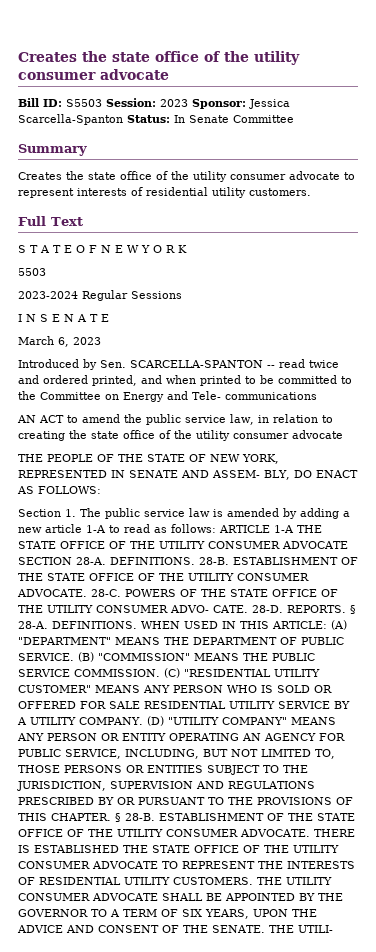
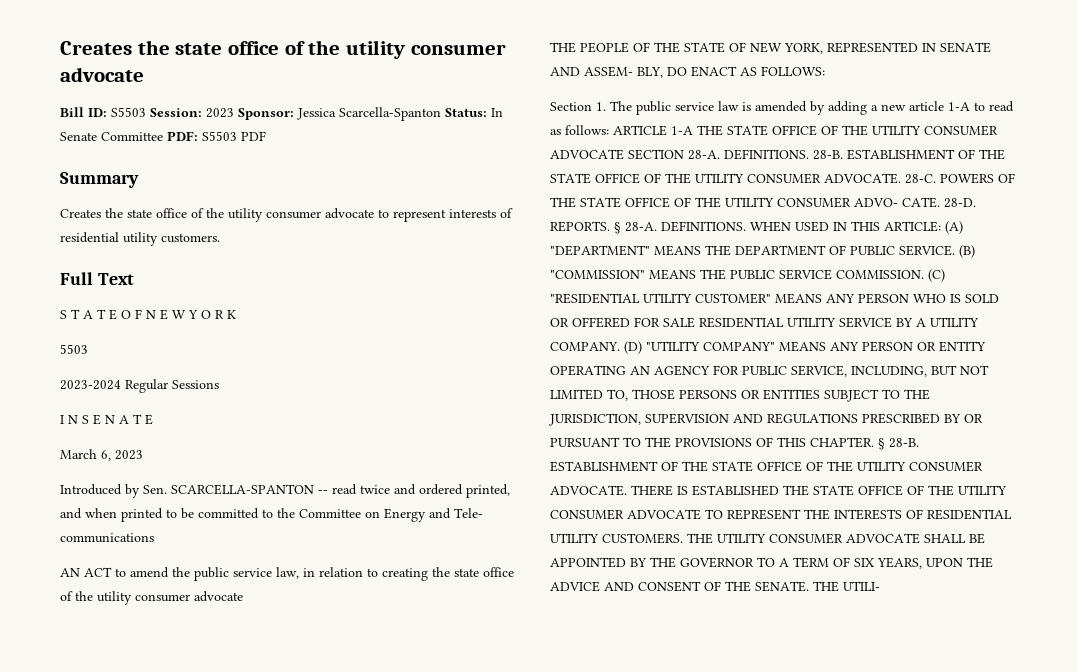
(294, 119) none -> [167,131,266,141] PDF: S5503 PDF

